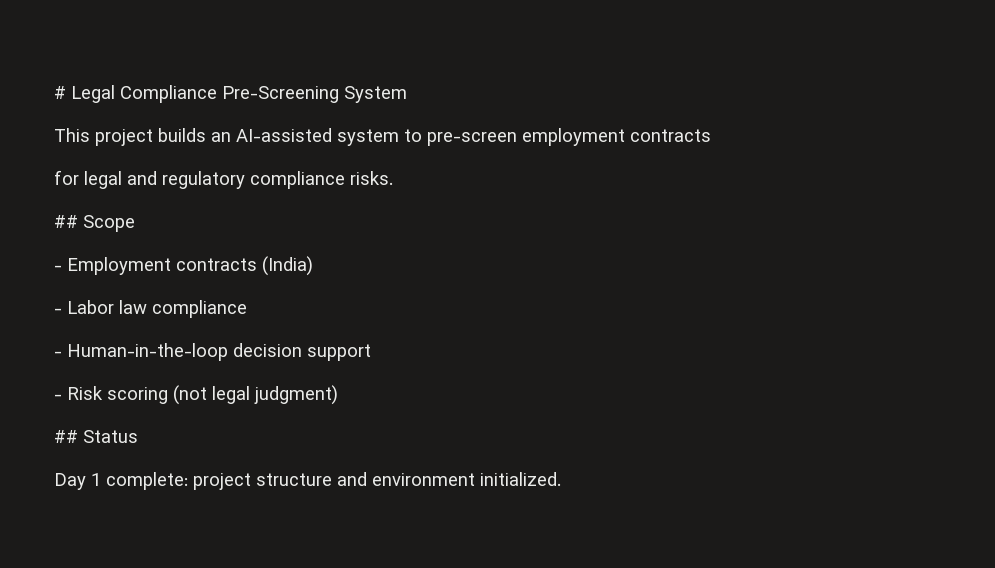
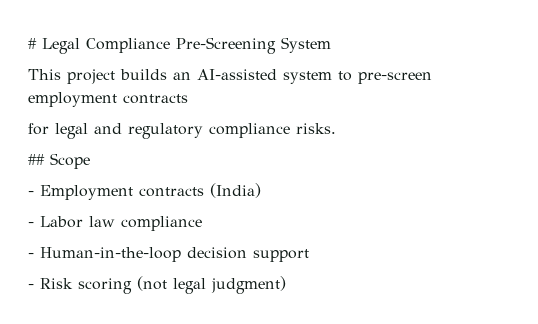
[54,430,138,443] [54,472,561,490] // ## Status // Day 1 complete: project structure and environment initialized. -> (286, 285) none

